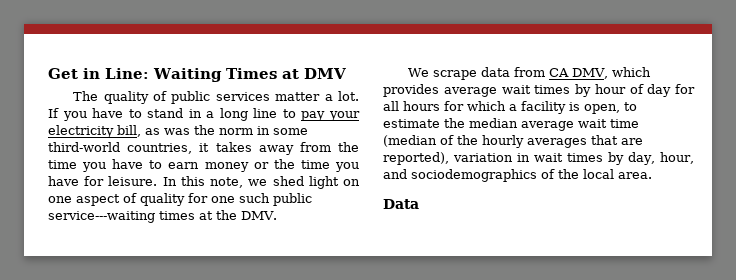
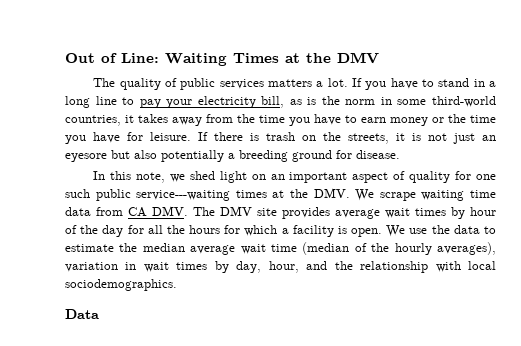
[48,68,100,79] Get in -> [65,53,117,63] Out of
(299, 74) none -> [306,53,331,63] the
[275,92,321,101] matter -> [267,79,312,87] matters
[164,128,190,135] was -> [307,97,317,105] is
(158, 181) none -> [198,132,496,144] [65,150,400,162] If there is trash on the streets, it is not just an eyesore but also potentially a breeding ground for disease. //
[48,196,72,203] one -> [270,172,348,183] an important
(277, 215) // -> (350, 193) none
(478, 75) none -> [421,190,497,201] waiting time
[572,67,652,79] DMV, which -> [152,206,277,216] DMV. The DMV site
(644, 89) none -> [80,225,99,234] the
(399, 106) none -> [166,225,185,234] the
[584,104,620,114] open, -> [351,225,480,237] open. We use the data
[527,135,643,148] [383,152,449,165] averages that are reported), -> [436,242,496,255] averages),
[411,169,652,182] sociodemographics of the local area. -> [334,261,496,273] [65,279,177,291] the relationship with local sociodemographics.

